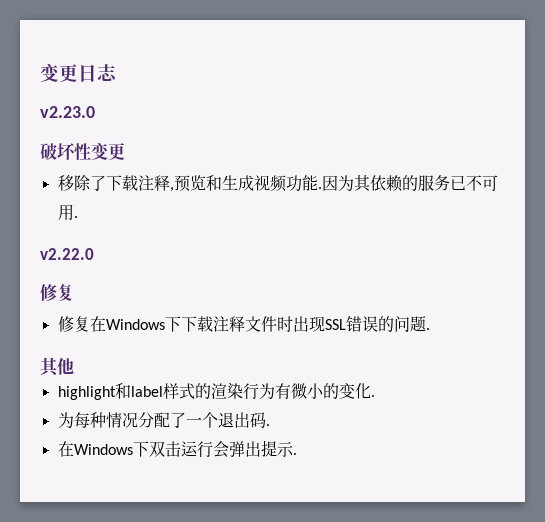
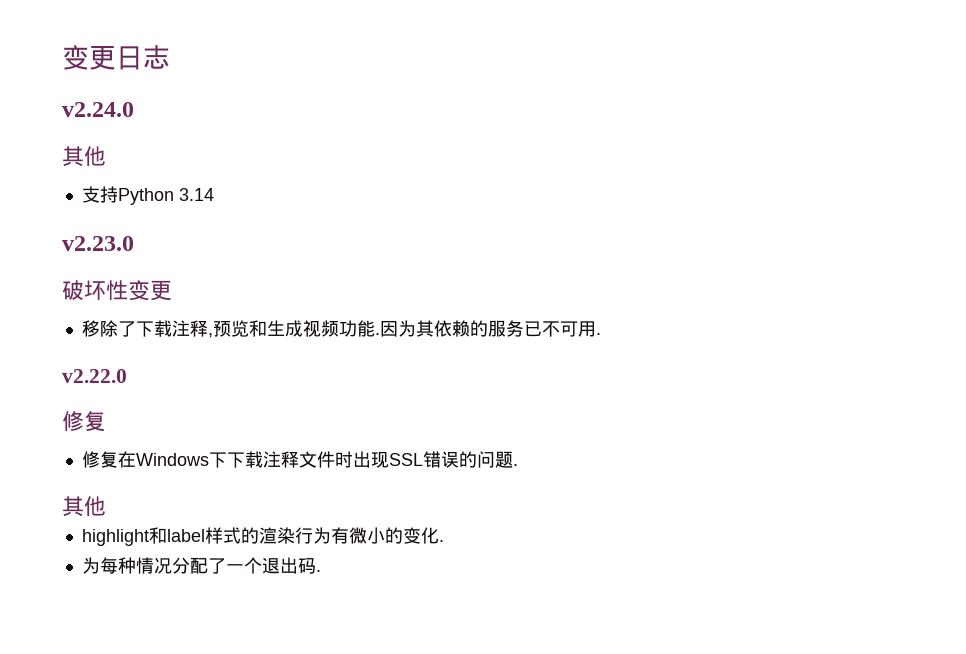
(117, 72) none -> [62,102,134,117] [62,146,106,167] [81,186,214,205] // v2.24.0 // 其他 // 支持Python 3.14
[57,440,297,458] // 在Windows下双击运行会弹出提示. -> (321, 571) none

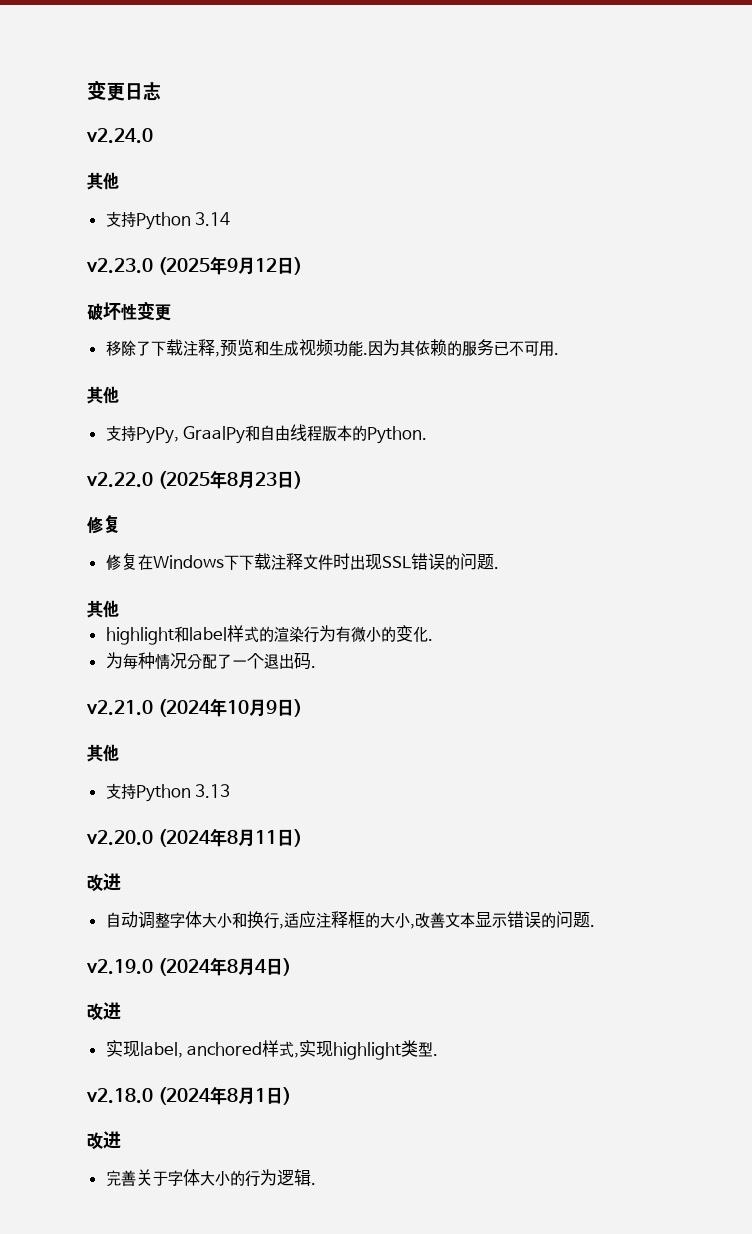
(134, 243) none -> [157,256,302,275] (2025年9月12日)
[62,369,127,383] v2.22.0 -> [87,386,119,404] [105,424,428,444] [86,470,302,489] 其他 // 支持PyPy, GraalPy和自由线程版本的Python. // v2.22.0 (2025年8月23日)
(321, 571) none -> [86,698,302,717] [87,744,119,762] [105,783,231,802] [86,828,302,847] [87,873,121,892] [105,911,595,929] [86,957,291,976] [87,1002,121,1021] [105,1040,439,1060] [86,1086,291,1105] [87,1131,121,1150] [105,1169,316,1187] // v2.21.0 (2024年10月9日) // 其他 // 支持Python 3.13 // v2.20.0 (2024年8月11日) // 改进 // 自动调整字体大小和换行,适应注释框的大小,改善文本显示错误的问题. // v2.19.0 (2024年8月4日) // 改进 // 实现label, anchored样式,实现highlight类型. // v2.18.0 (2024年8月1日) // 改进 // 完善关于字体大小的行为逻辑.

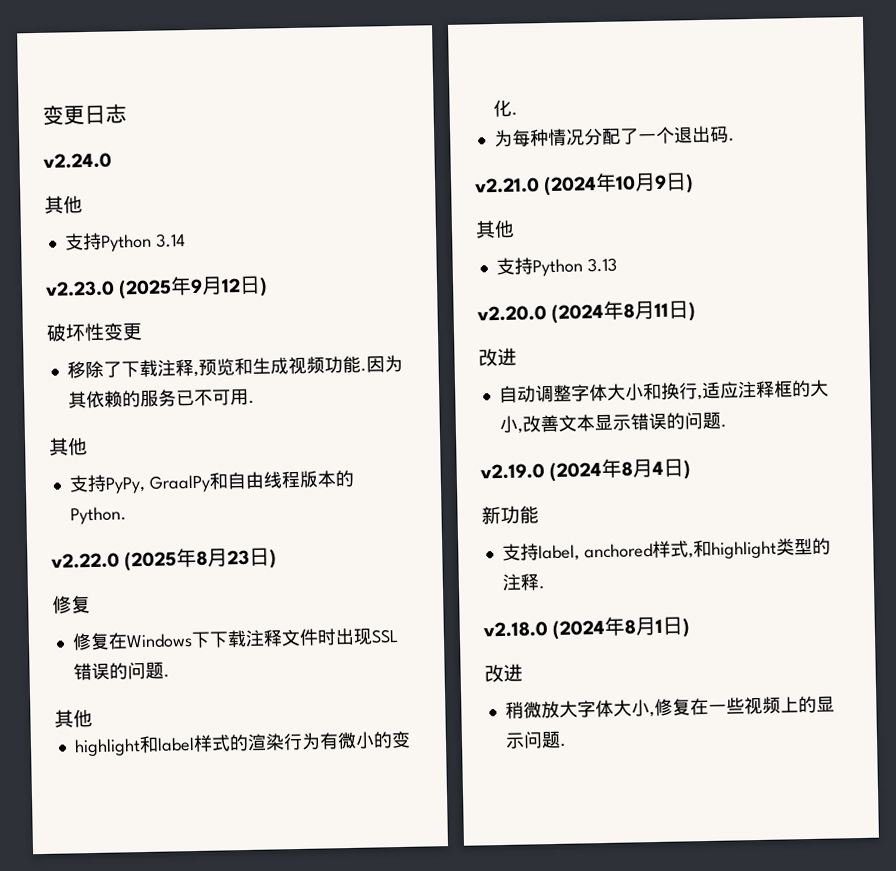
[87,1002,121,1021] [105,1040,140,1057] 改进 // 实现 -> [481,505,539,525] [501,543,539,561] 新功能 // 支持
[299,1040,334,1057] 实现 -> [692,539,712,558] 和
(434, 1049) none -> [811,537,831,555] [501,573,540,591] 的注释
[105,1169,311,1187] 完善关于字体大小的行为逻辑 -> [504,695,835,719] [504,730,561,749] 稍微放大字体大小,修复在一些视频上的显示问题

